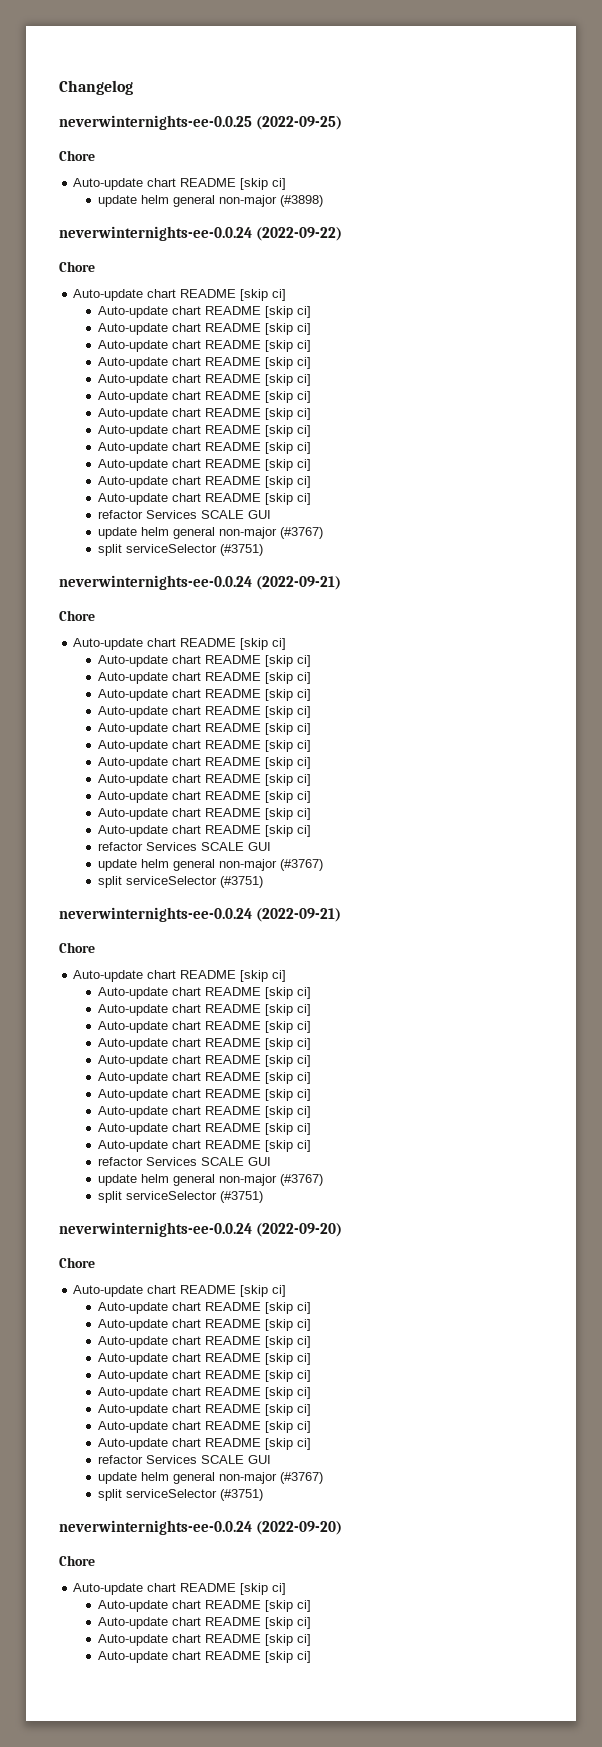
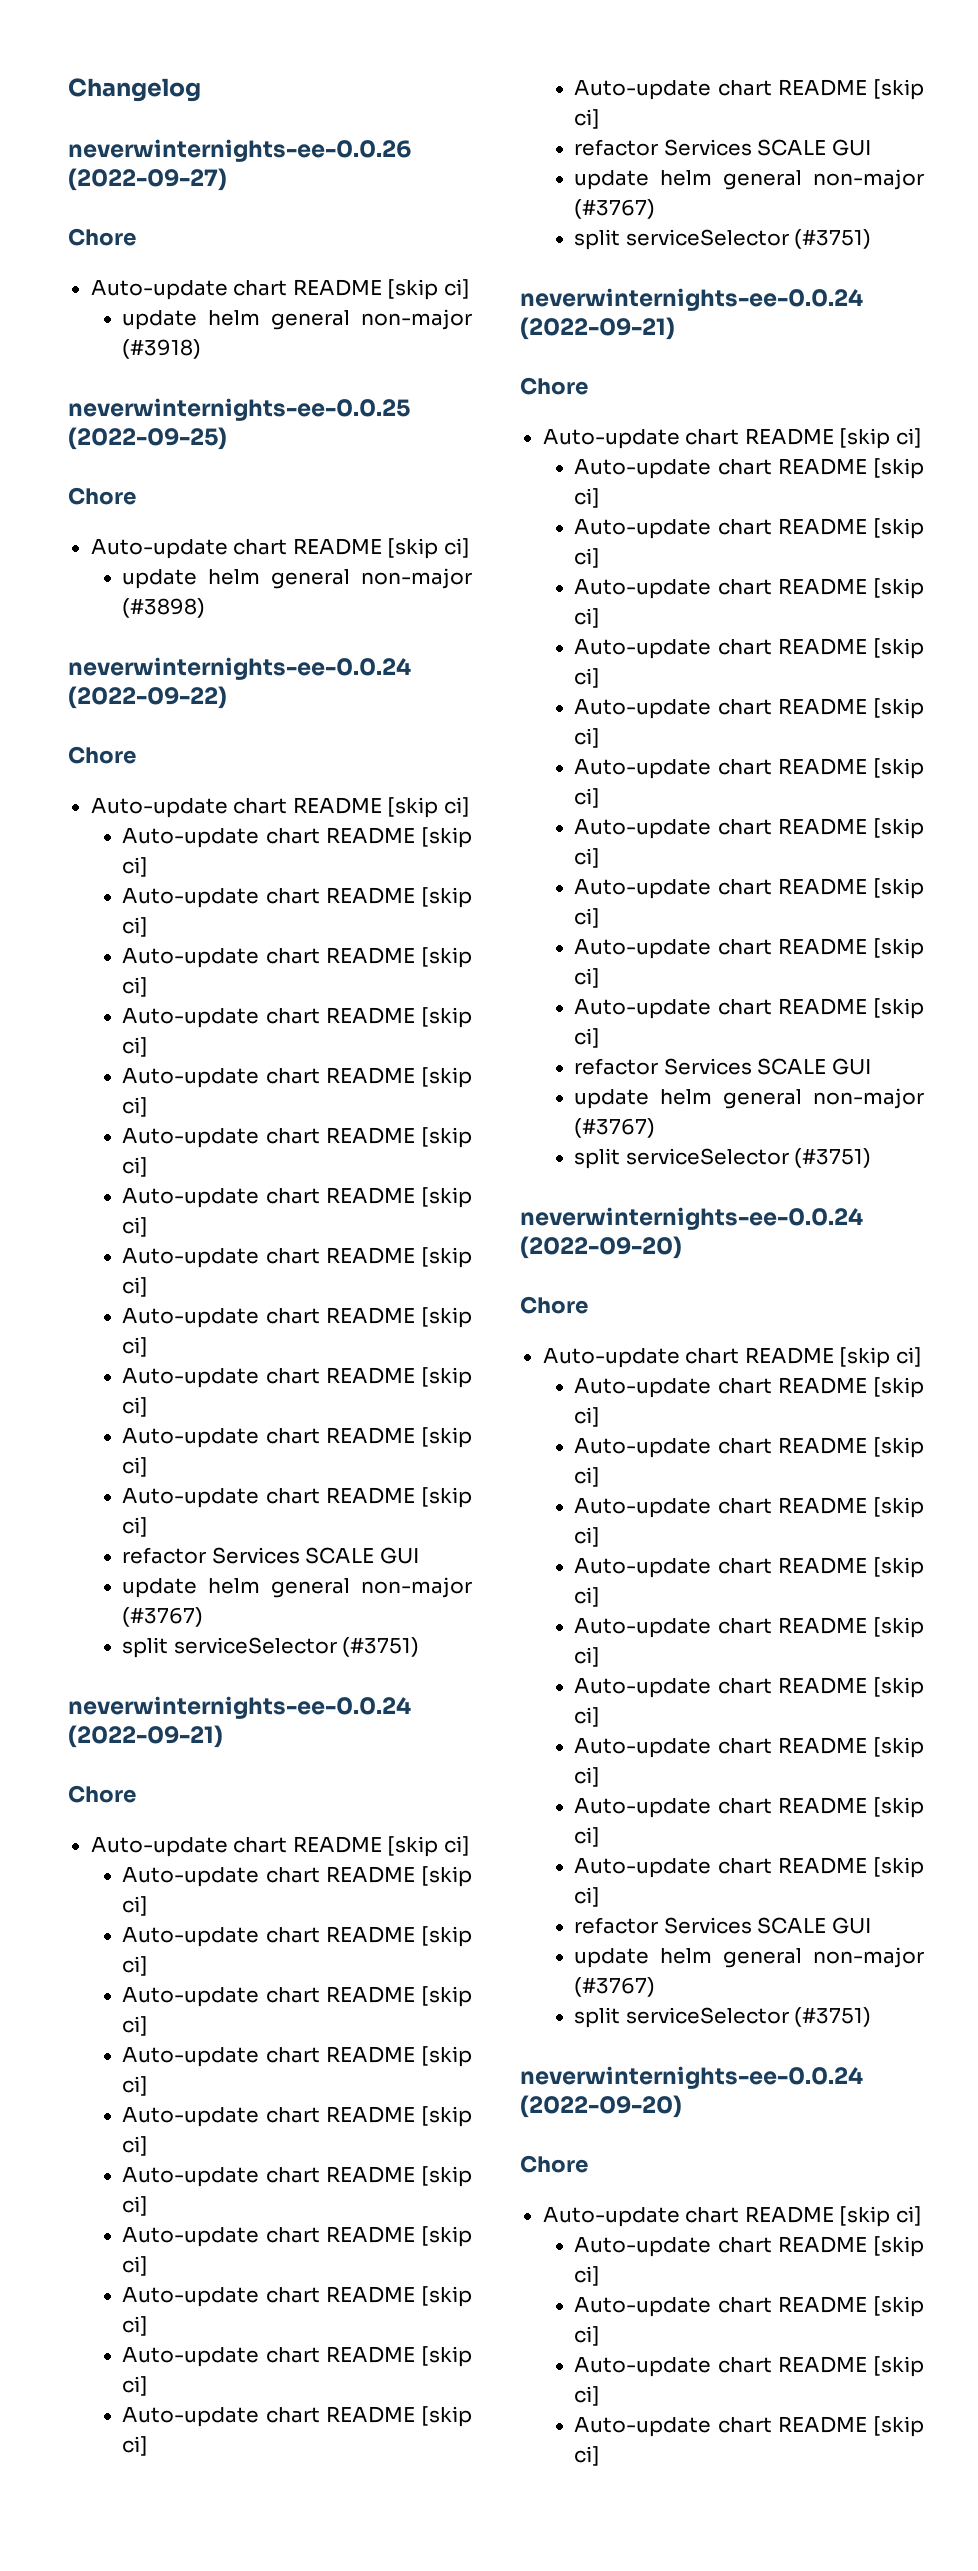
(133, 87) none -> [68,139,411,162] [68,168,227,191] [68,228,136,246] [90,279,470,300] [122,309,472,330] [122,339,202,359] // neverwinternights-ee-0.0.26 (2022-09-27) // Chore // Auto-update chart README [skip ci] // update helm general non-major (#3918)

